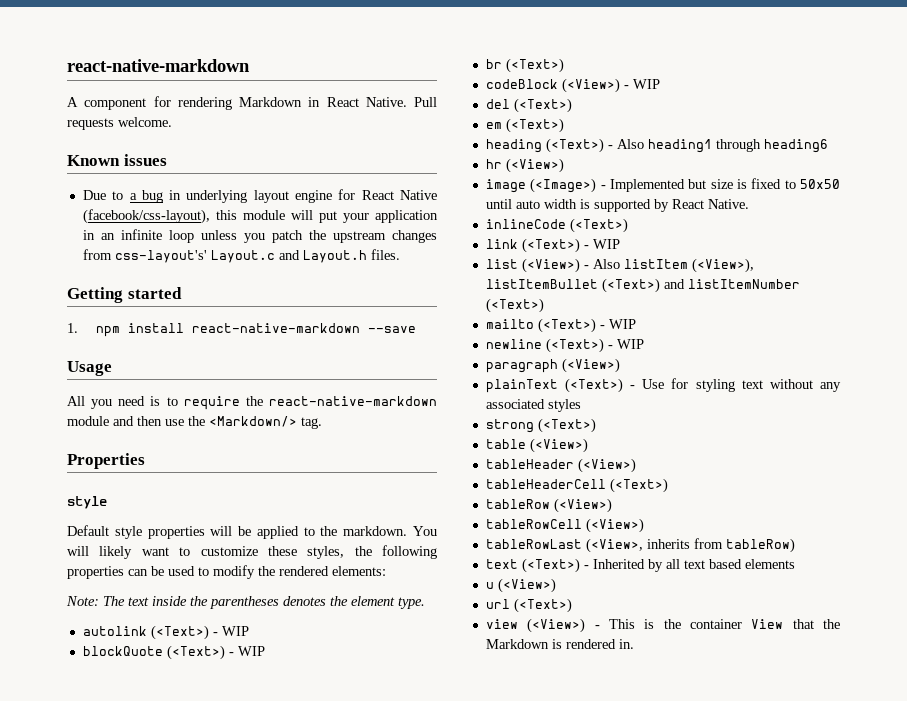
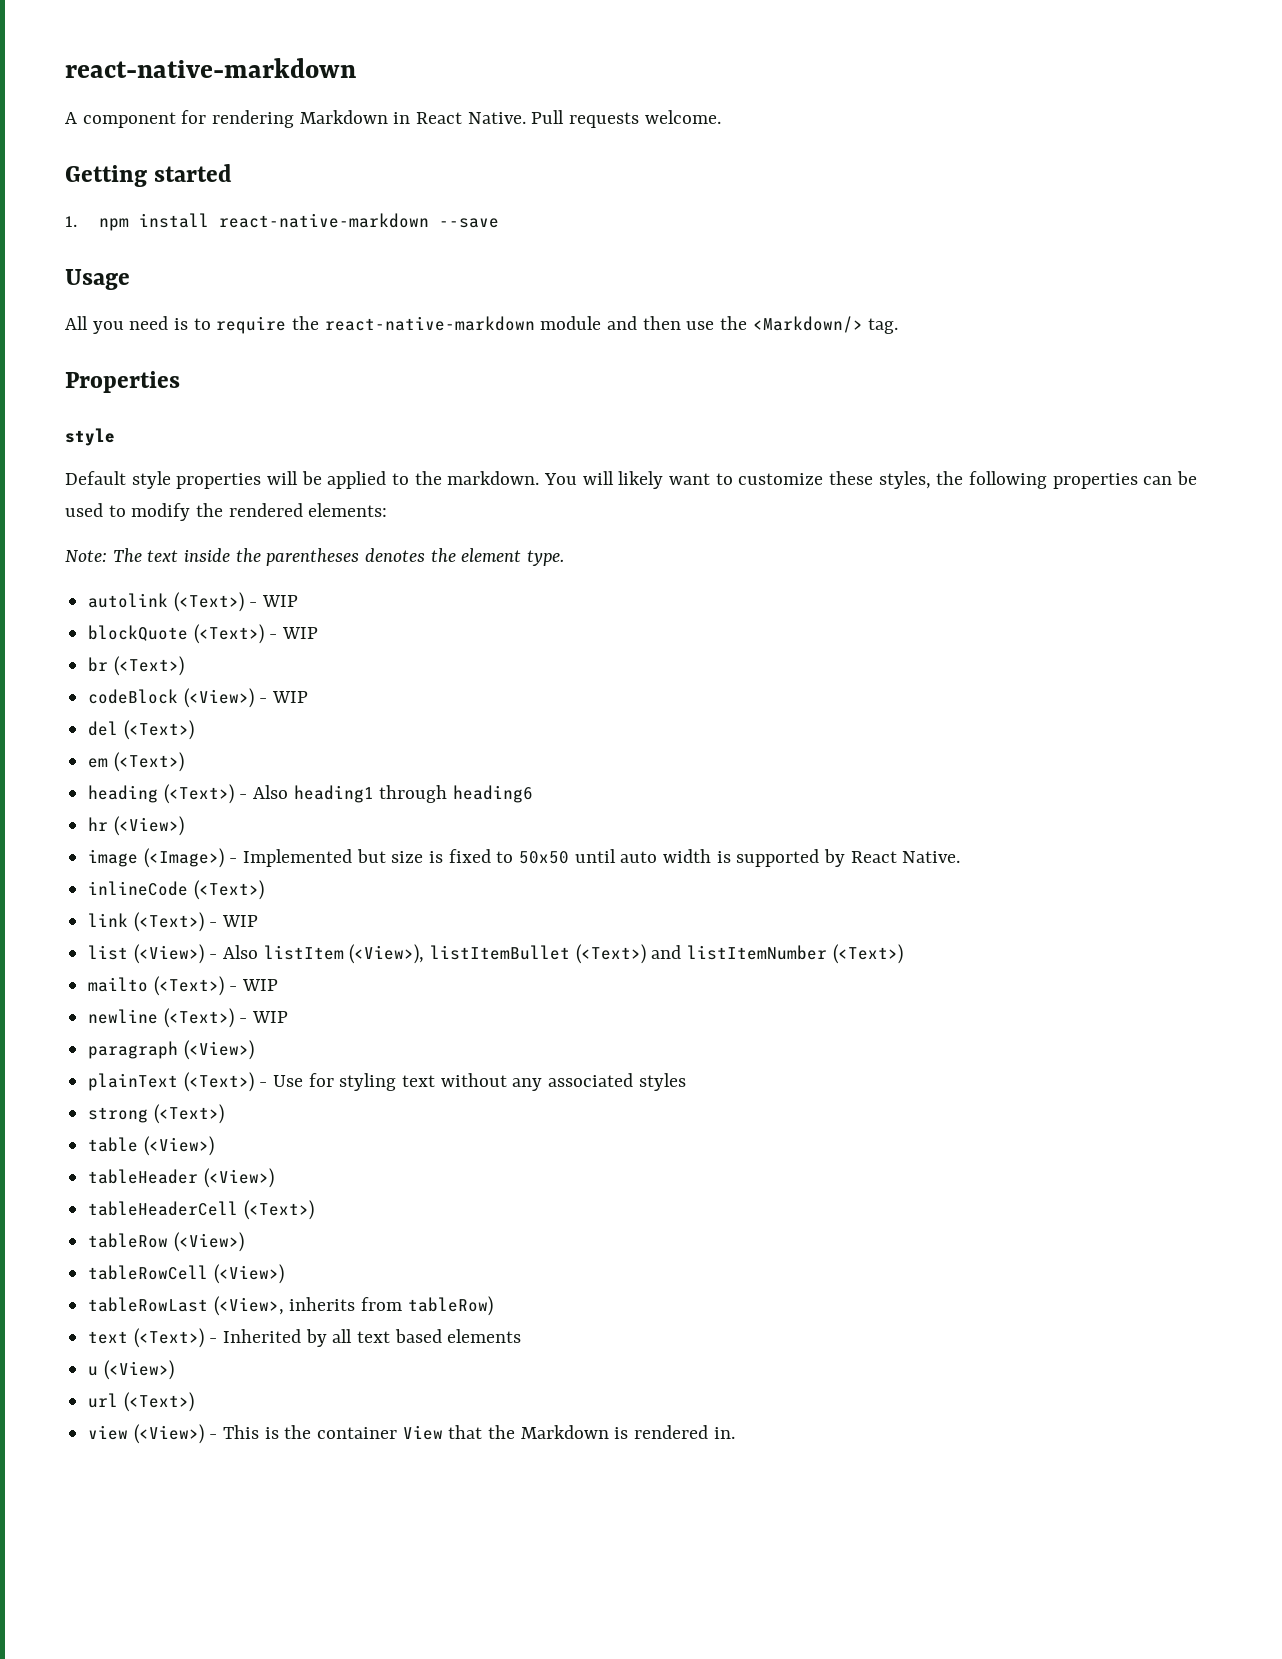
[67,154,167,166] [82,189,438,203] [82,209,438,224] [82,229,437,243] [82,249,400,263] // Known issues // Due to a bug in underlying layout engine for React Native (facebook/css-layout), this module will put your application in an infinite loop unless you patch the upstream changes from css-layout's' Layout.c and Layout.h files. -> (721, 117) none

